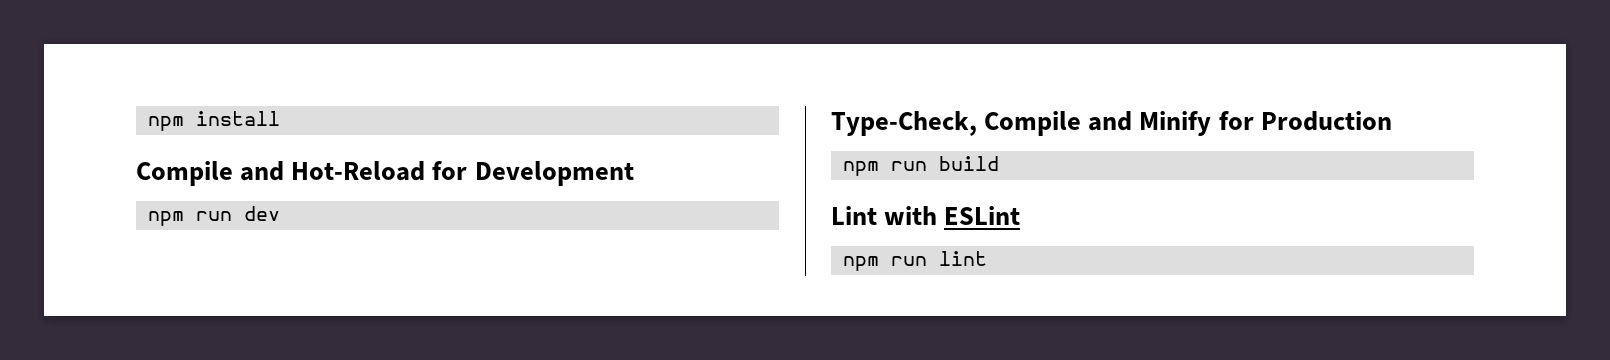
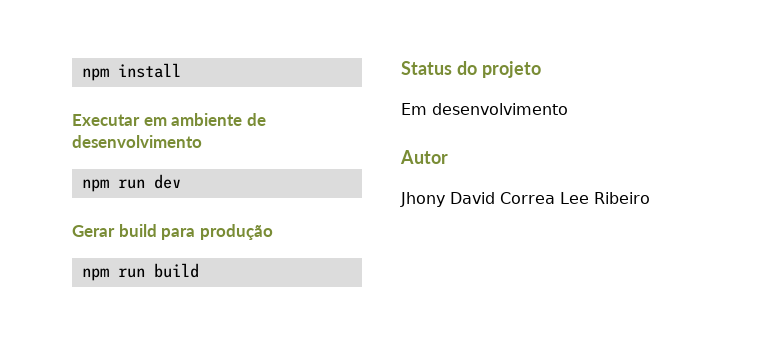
[136,161,634,186] [148,206,281,226] [831,111,1392,136] [843,156,1000,176] [831,206,1021,225] [843,251,988,271] Compile and Hot-Reload for Development // npm run dev // Type-Check, Compile and Minify for Production // npm run build // Lint with ESLint // npm run lint -> [72,113,266,126] [72,135,202,148] [81,174,181,192] [72,224,273,240] [81,263,199,281] [401,61,541,78] [401,103,568,115] [400,150,448,164] [400,192,650,207] Executar em ambiente de desenvolvimento // npm run dev // Gerar build para produção // npm run build // Status do projeto // Em desenvolvimento // Autor // Jhony David Correa Lee Ribeiro

